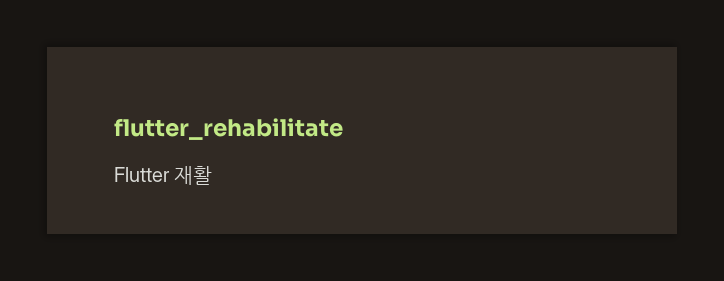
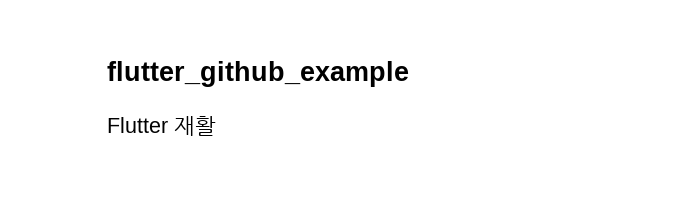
[114,118,343,140] flutter_rehabilitate -> [107,61,409,87] flutter_github_example

